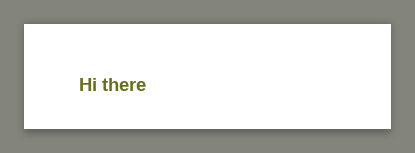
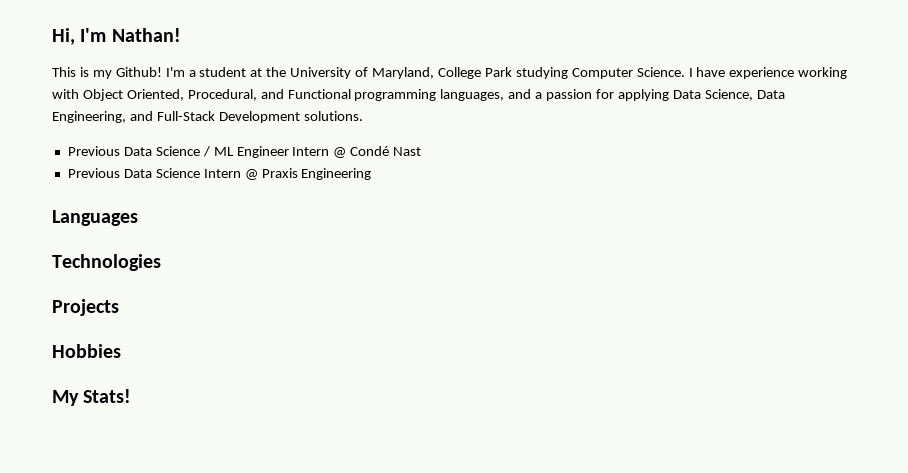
[79,78,146,91] Hi there -> [52,28,181,45] [52,67,848,79] [52,89,785,101] [52,111,363,123] [67,146,422,158] [67,168,372,180] [52,210,138,226] [52,254,161,271] [52,299,119,316] [52,344,121,358] [52,389,132,406] Hi, I'm Nathan! // This is my Github! I'm a student at the University of Maryland, College Park studying Computer Science. I have experience working with Object Oriented, Procedural, and Functional programming languages, and a passion for applying Data Science, Data Engineering, and Full-Stack Development solutions. // Previous Data Science / ML Engineer Intern @ Condé Nast // Previous Data Science Intern @ Praxis Engineering // Languages // Technologies // Projects // Hobbies // My Stats!

